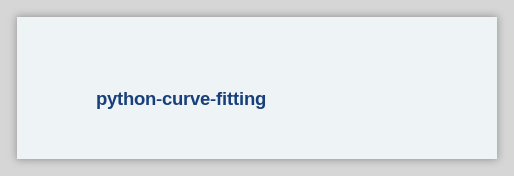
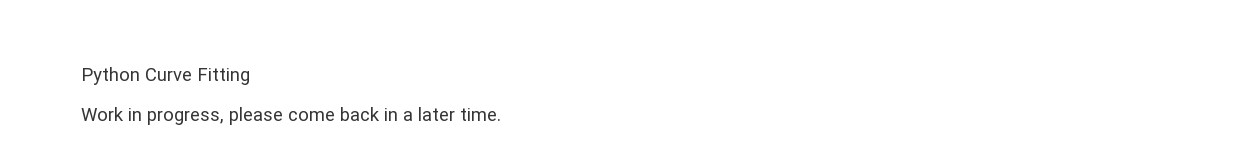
[96,92,266,109] python-curve-fitting -> [81,67,250,85] [81,107,501,125] Python Curve Fitting // Work in progress, please come back in a later time.

